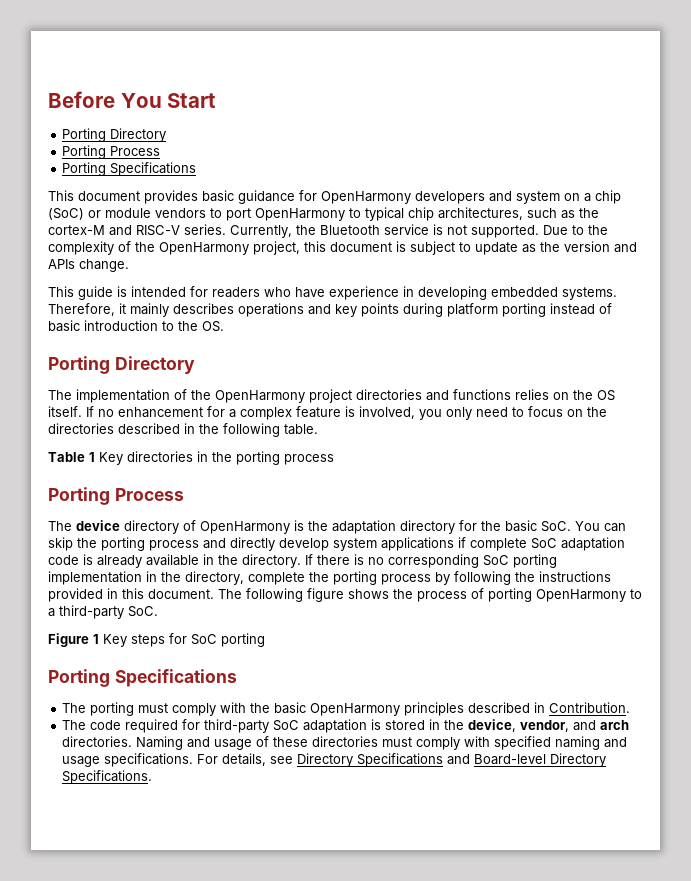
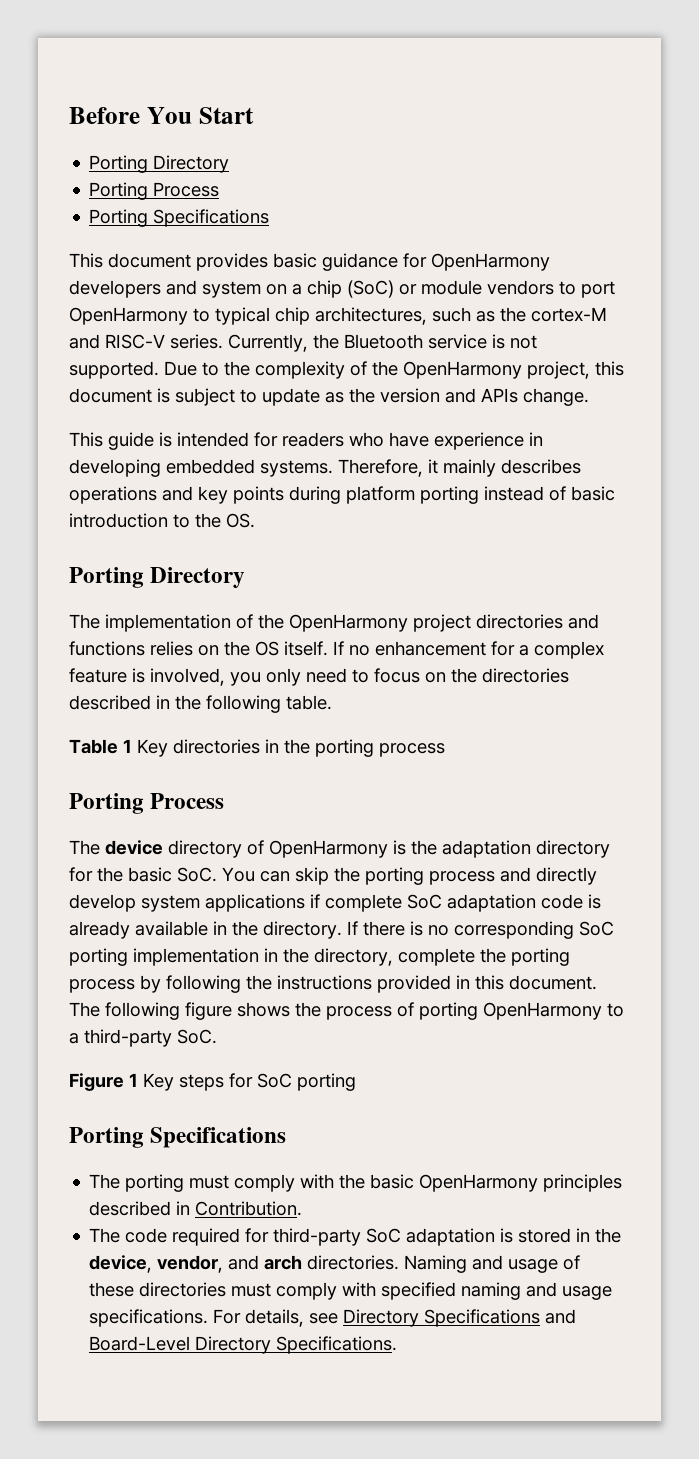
[474,754,547,765] Board-level -> [89,1336,191,1351] Board-Level

